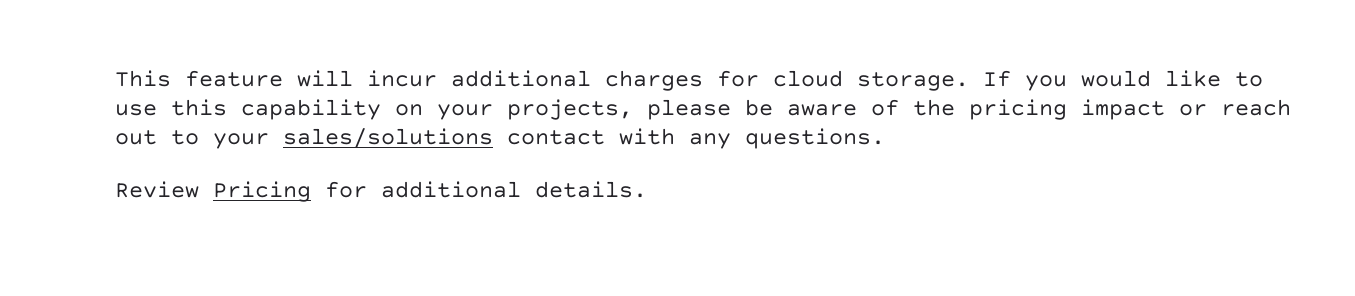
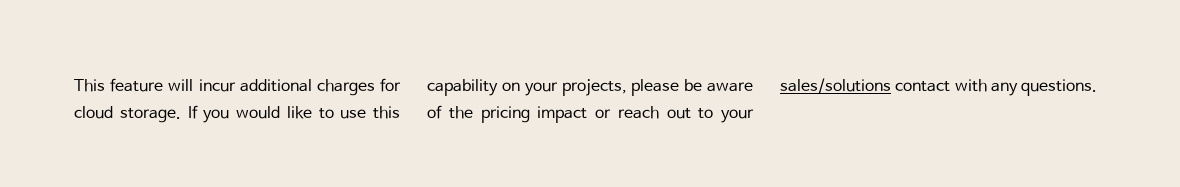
[115,181,647,202] // Review Pricing for additional details. -> (1098, 87) none

